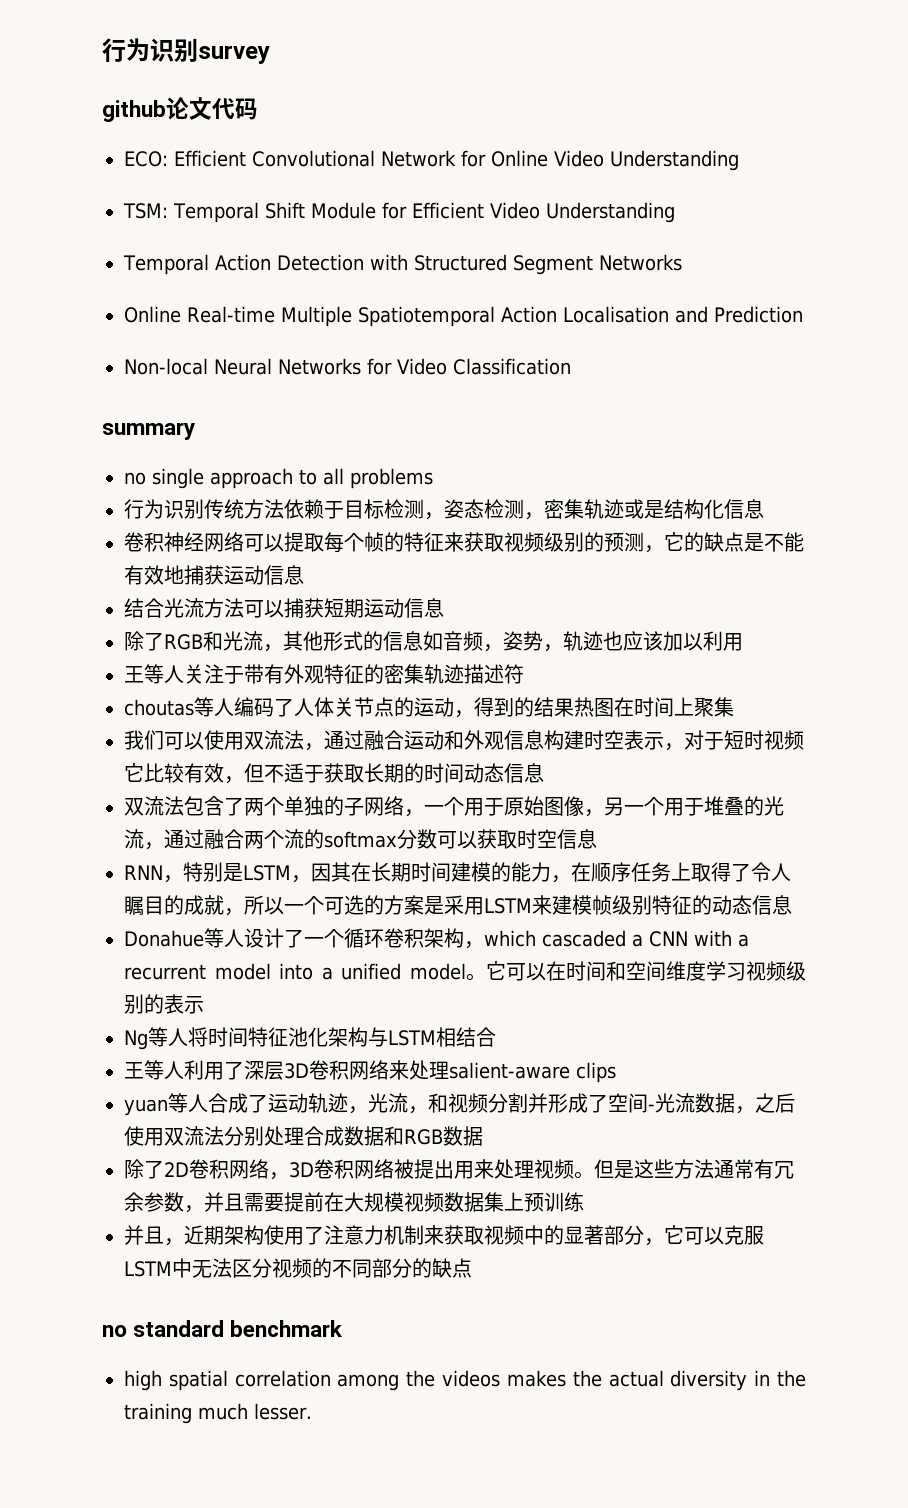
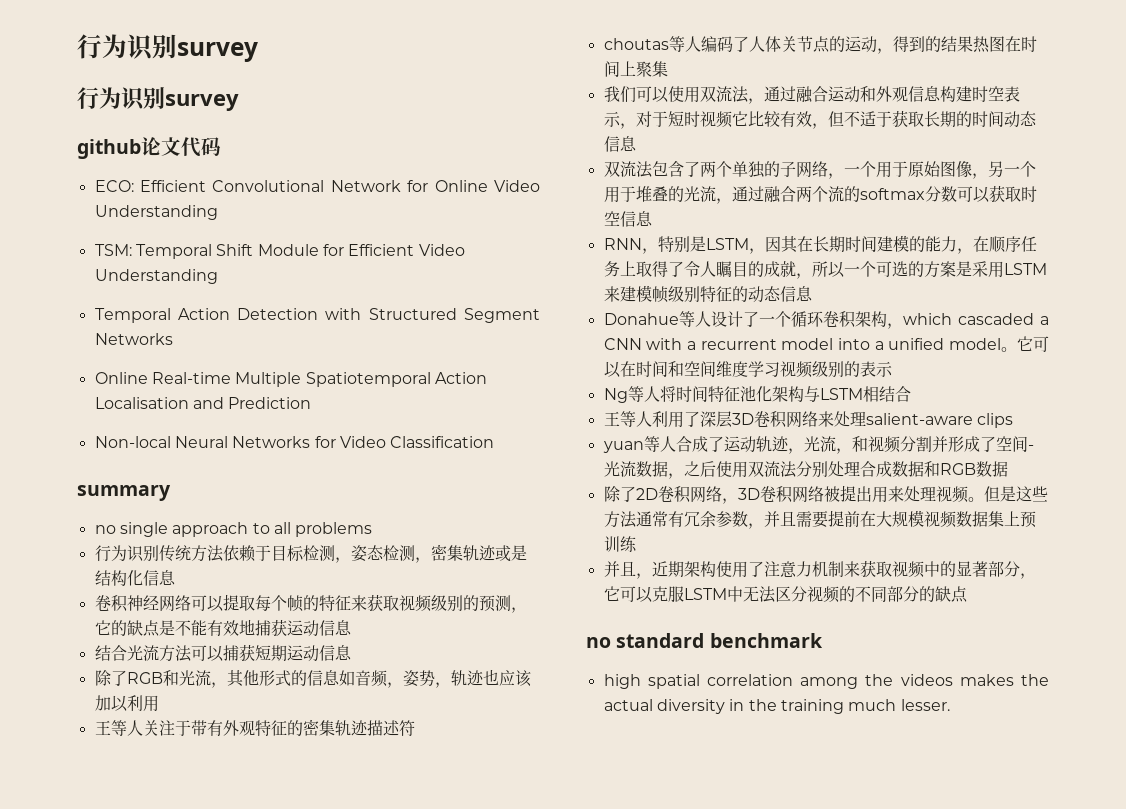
[102,38,270,64] 行为识别survey -> [77,34,258,62] [77,87,239,111] 行为识别survey // 行为识别survey

